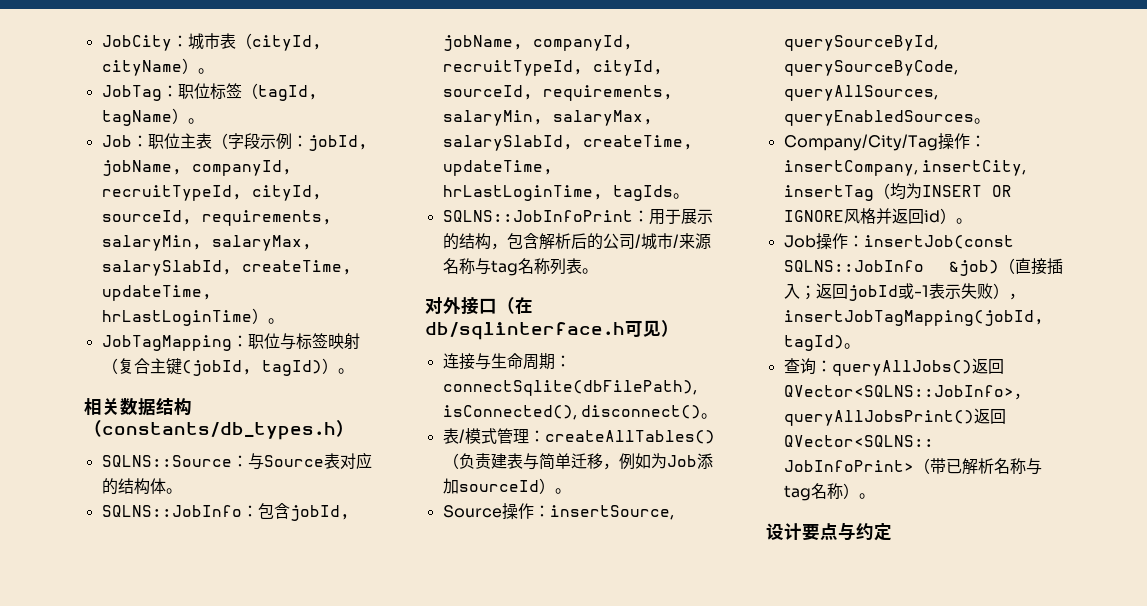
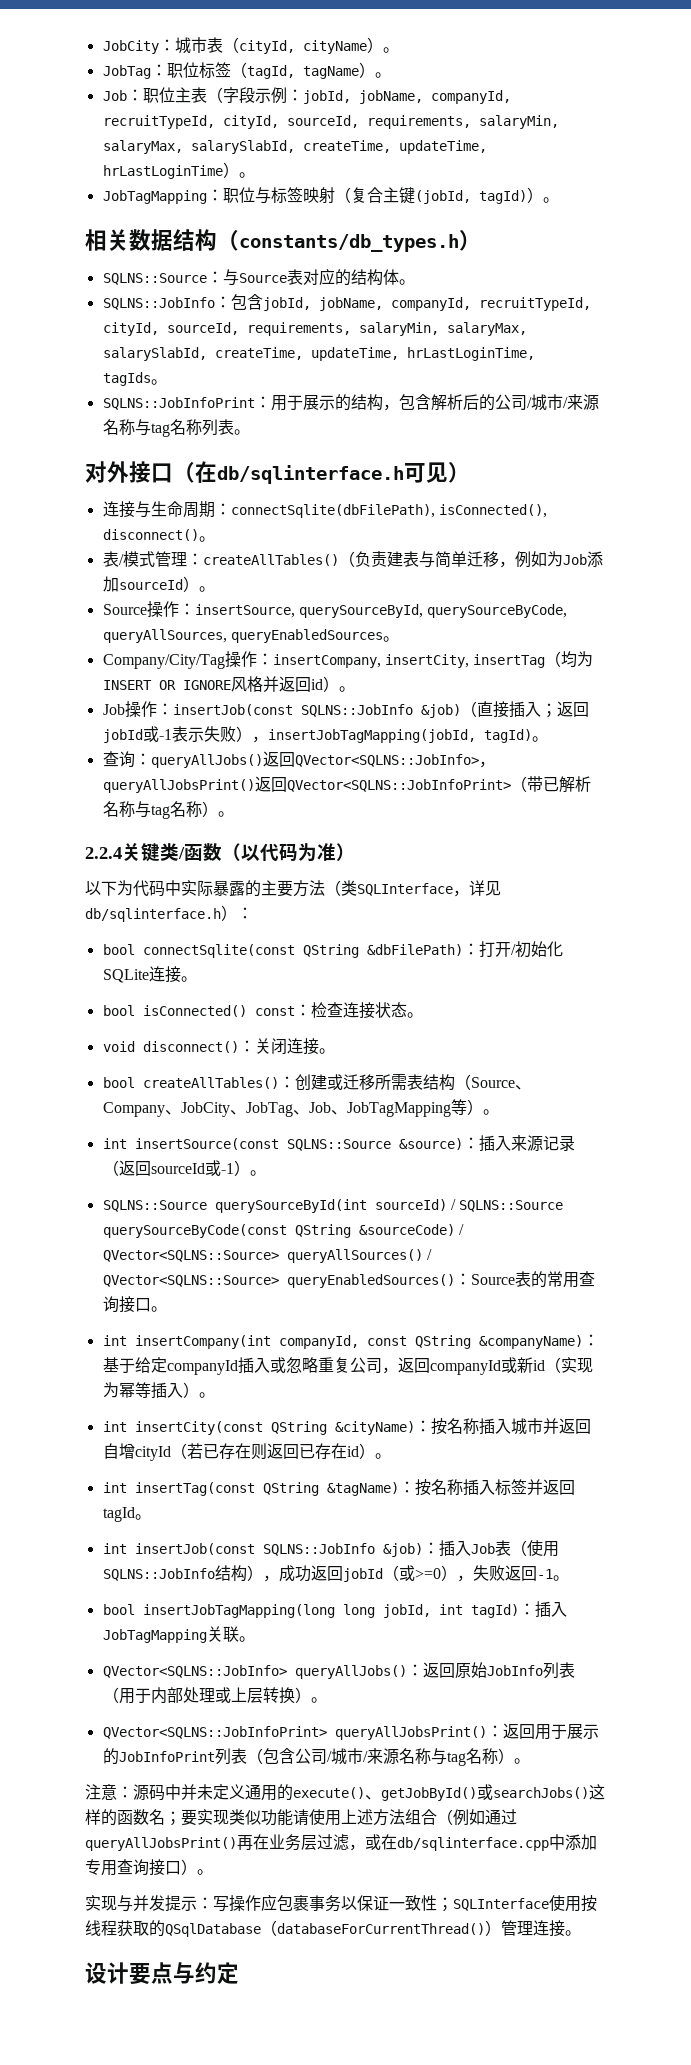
(875, 496) none -> [85,843,355,862] [85,880,501,897] [85,905,253,922] [102,941,563,958] [102,966,197,983] [102,1002,423,1019] [102,1038,335,1055] [102,1074,531,1091] [102,1099,499,1117] [102,1135,575,1152] [102,1160,266,1176] [102,1199,564,1213] [102,1224,464,1238] [102,1249,432,1263] [102,1271,595,1288] [102,1296,167,1313] [102,1334,599,1349] [102,1357,593,1375] [102,1382,215,1399] [102,1418,591,1435] [102,1443,391,1461] [102,1479,575,1496] [102,1507,151,1522] [102,1540,559,1557] [102,1565,569,1582] [102,1601,567,1618] [102,1626,255,1643] [102,1662,575,1679] [102,1687,327,1704] [102,1723,599,1740] [102,1748,530,1766] [85,1784,605,1801] [85,1809,517,1826] [85,1834,597,1851] [85,1859,213,1876] [85,1894,597,1912] [85,1920,581,1937] // 2.2.4关键类/函数（以代码为准） // 以下为代码中实际暴露的主要方法（类SQLInterface，详见db/sqlinterface.h）： // bool connectSqlite(const QString &dbFilePath)：打开/初始化SQLite连接。 // bool isConnected() const：检查连接状态。 // void disconnect()：关闭连接。 // bool createAllTables()：创建或迁移所需表结构（Source、Company、JobCity、JobTag、Job、JobTagMapping等）。 // int insertSource(const SQLNS::Source &source)：插入来源记录（返回sourceId或-1）。 // SQLNS::Source querySourceById(int sourceId) / SQLNS::Source querySourceByCode(const QString &sourceCode) / QVector<SQLNS::Source> queryAllSources() / QVector<SQLNS::Source> queryEnabledSources()：Source表的常用查询接口。 // int insertCompany(int companyId, const QString &companyName)：基于给定companyId插入或忽略重复公司，返回companyId或新id（实现为幂等插入）。 // int insertCity(const QString &cityName)：按名称插入城市并返回自增cityId（若已存在则返回已存在id）。 // int insertTag(const QString &tagName)：按名称插入标签并返回tagId。 // int insertJob(const SQLNS::JobInfo &job)：插入Job表（使用SQLNS::JobInfo结构），成功返回jobId（或>=0），失败返回-1。 // bool insertJobTagMapping(long long jobId, int tagId)：插入JobTagMapping关联。 // QVector<SQLNS::JobInfo> queryAllJobs()：返回原始JobInfo列表（用于内部处理或上层转换）。 // QVector<SQLNS::JobInfoPrint> queryAllJobsPrint()：返回用于展示的JobInfoPrint列表（包含公司/城市/来源名称与tag名称）。 // 注意：源码中并未定义通用的execute()、getJobById()或searchJobs()这样的函数名；要实现类似功能请使用上述方法组合（例如通过queryAllJobsPrint()再在业务层过滤，或在db/sqlinterface.cpp中添加专用查询接口）。 // 实现与并发提示：写操作应包裹事务以保证一致性；SQLInterface使用按线程获取的QSqlDatabase（databaseForCurrentThread()）管理连接。

